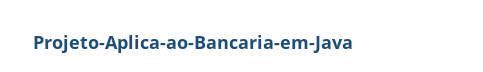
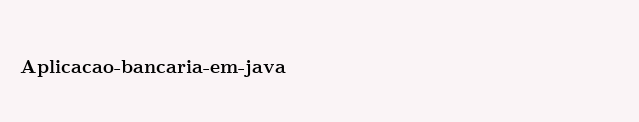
[33,35,353,53] Projeto-Aplica-ao-Bancaria-em-Java -> [20,60,286,77] Aplicacao-bancaria-em-java

